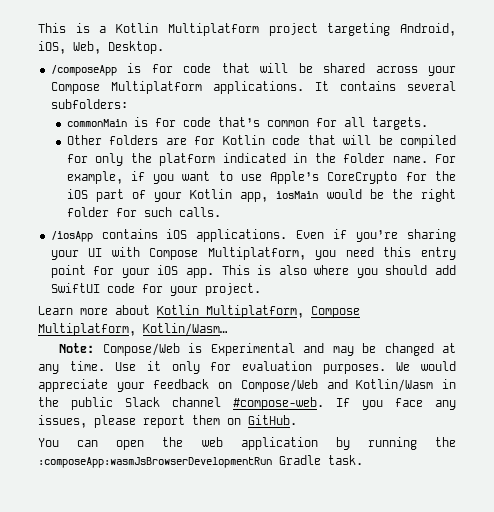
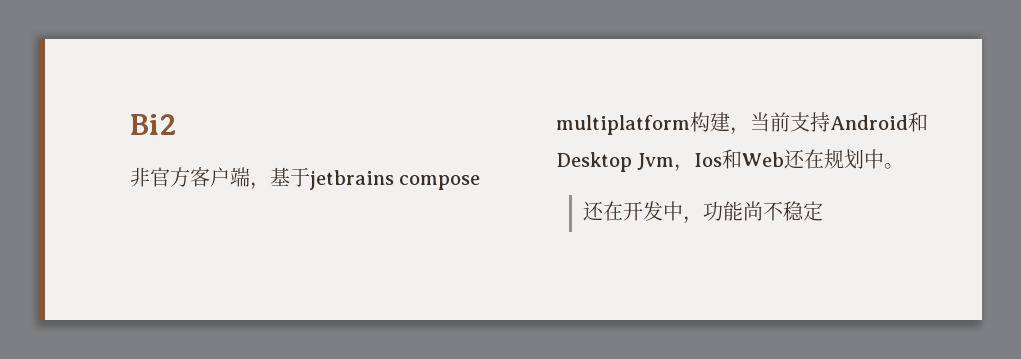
[38,23,456,36] [38,41,164,54] [50,63,457,76] [50,81,456,94] [50,99,128,109] [66,117,428,130] [66,135,456,148] [66,153,456,166] [66,171,456,184] [66,189,456,202] [66,207,221,217] [50,229,456,242] [50,247,456,260] [50,265,456,278] [50,283,261,296] [38,305,360,318] [38,323,227,336] [59,343,457,356] [38,361,457,374] [38,379,457,392] [38,397,456,410] [38,415,297,428] [38,437,456,450] [38,455,363,468] This is a Kotlin Multiplatform project targeting Android, iOS, Web, Desktop. // /composeApp is for code that will be shared across your Compose Multiplatform applications. It contains several subfolders: // commonMain is for code that’s common for all targets. // Other folders are for Kotlin code that will be compiled for only the platform indicated in the folder name. For example, if you want to use Apple’s CoreCrypto for the iOS part of your Kotlin app, iosMain would be the right folder for such calls. // /iosApp contains iOS applications. Even if you’re sharing your UI with Compose Multiplatform, you need this entry point for your iOS app. This is also where you should add SwiftUI code for your project. // Learn more about Kotlin Multiplatform, Compose Multiplatform, Kotlin/Wasm… // Note: Compose/Web is Experimental and may be changed at any time. Use it only for evaluation purposes. We would appreciate your feedback on Compose/Web and Kotlin/Wasm in the public Slack channel #compose-web. If you face any issues, please report them on GitHub. // You can open the web application by running the :composeApp:wasmJsBrowserDevelopmentRun Gradle task. -> [130,114,177,135] [130,167,481,190] [556,112,928,135] [556,149,905,172] [583,201,824,224] Bi2 // 非官方客户端，基于jetbrains compose multiplatform构建，当前支持Android和Desktop Jvm，Ios和Web还在规划中。 // 还在开发中，功能尚不稳定

